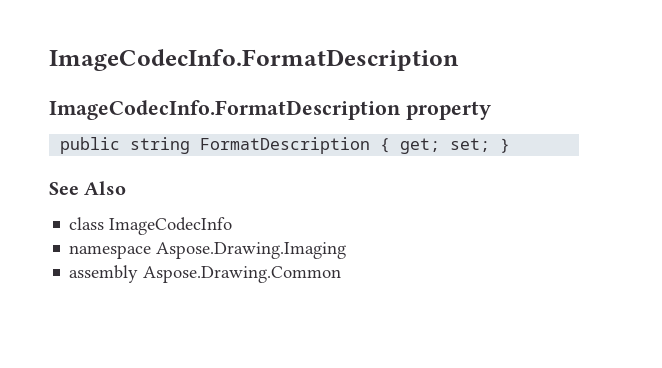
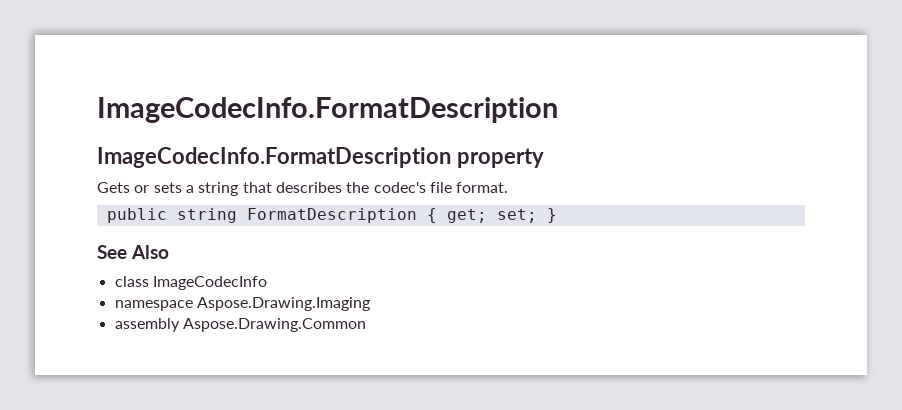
(491, 110) none -> [97,182,509,196] // Gets or sets a string that describes the codec's file format.

